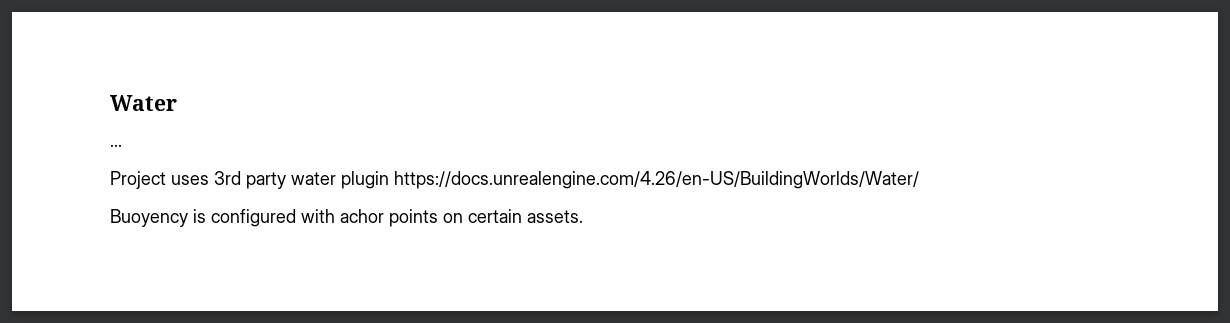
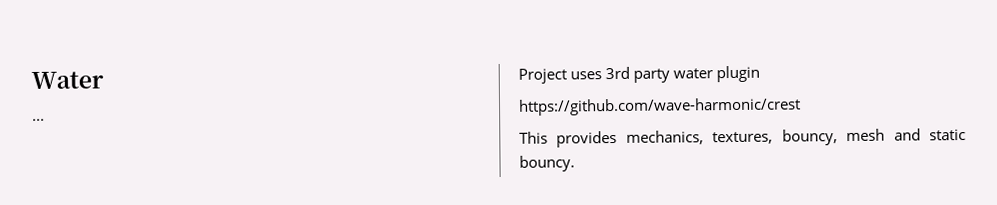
[394,171,919,189] [110,209,583,227] https://docs.unrealengine.com/4.26/en-US/BuildingWorlds/Water/ // Buoyency is configured with achor points on certain assets. -> [518,97,801,116] [519,128,966,148] [519,155,575,172] // https://github.com/wave-harmonic/crest // This provides mechanics, textures, bouncy, mesh and static bouncy.

